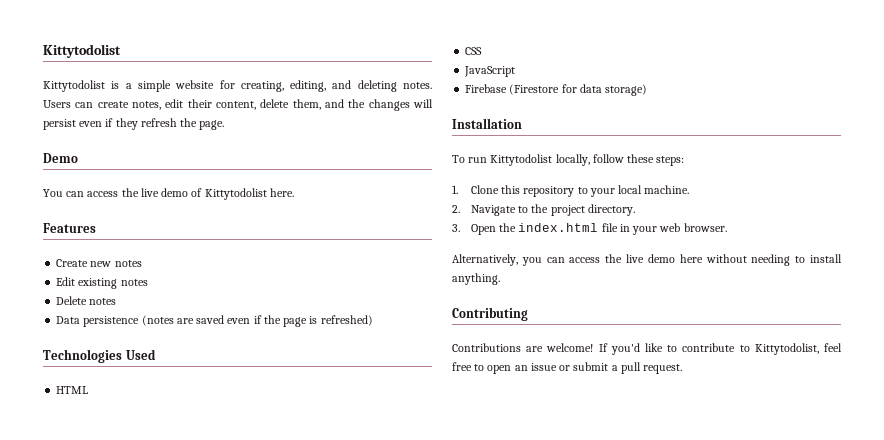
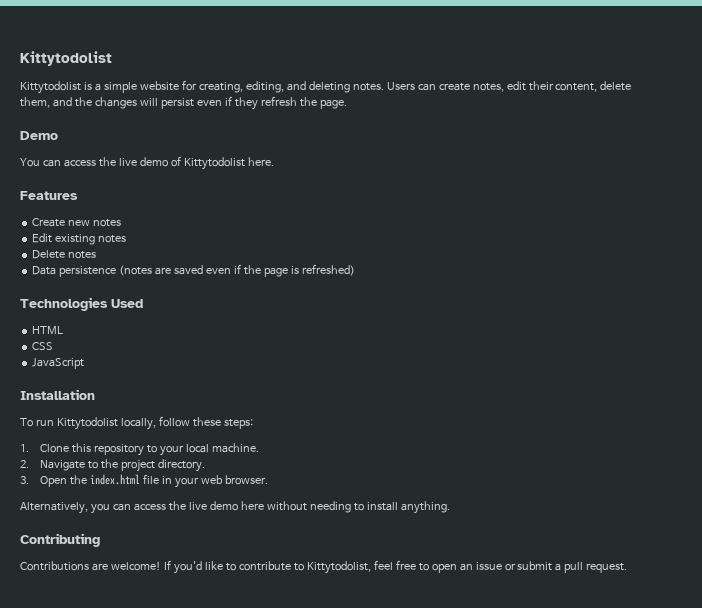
[465,84,648,96] // Firebase (Firestore for data storage) -> (85, 363) none

